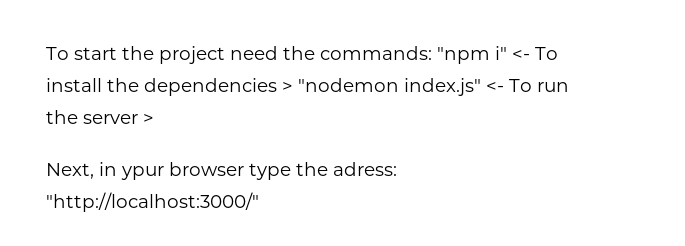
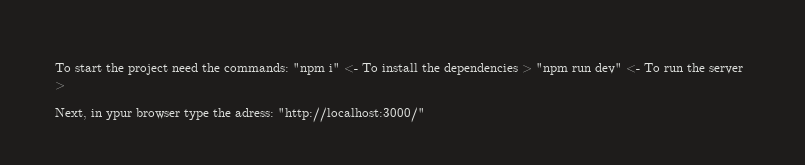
[298,78,481,96] "nodemon index.js" -> [536,63,622,75] "npm run dev"

